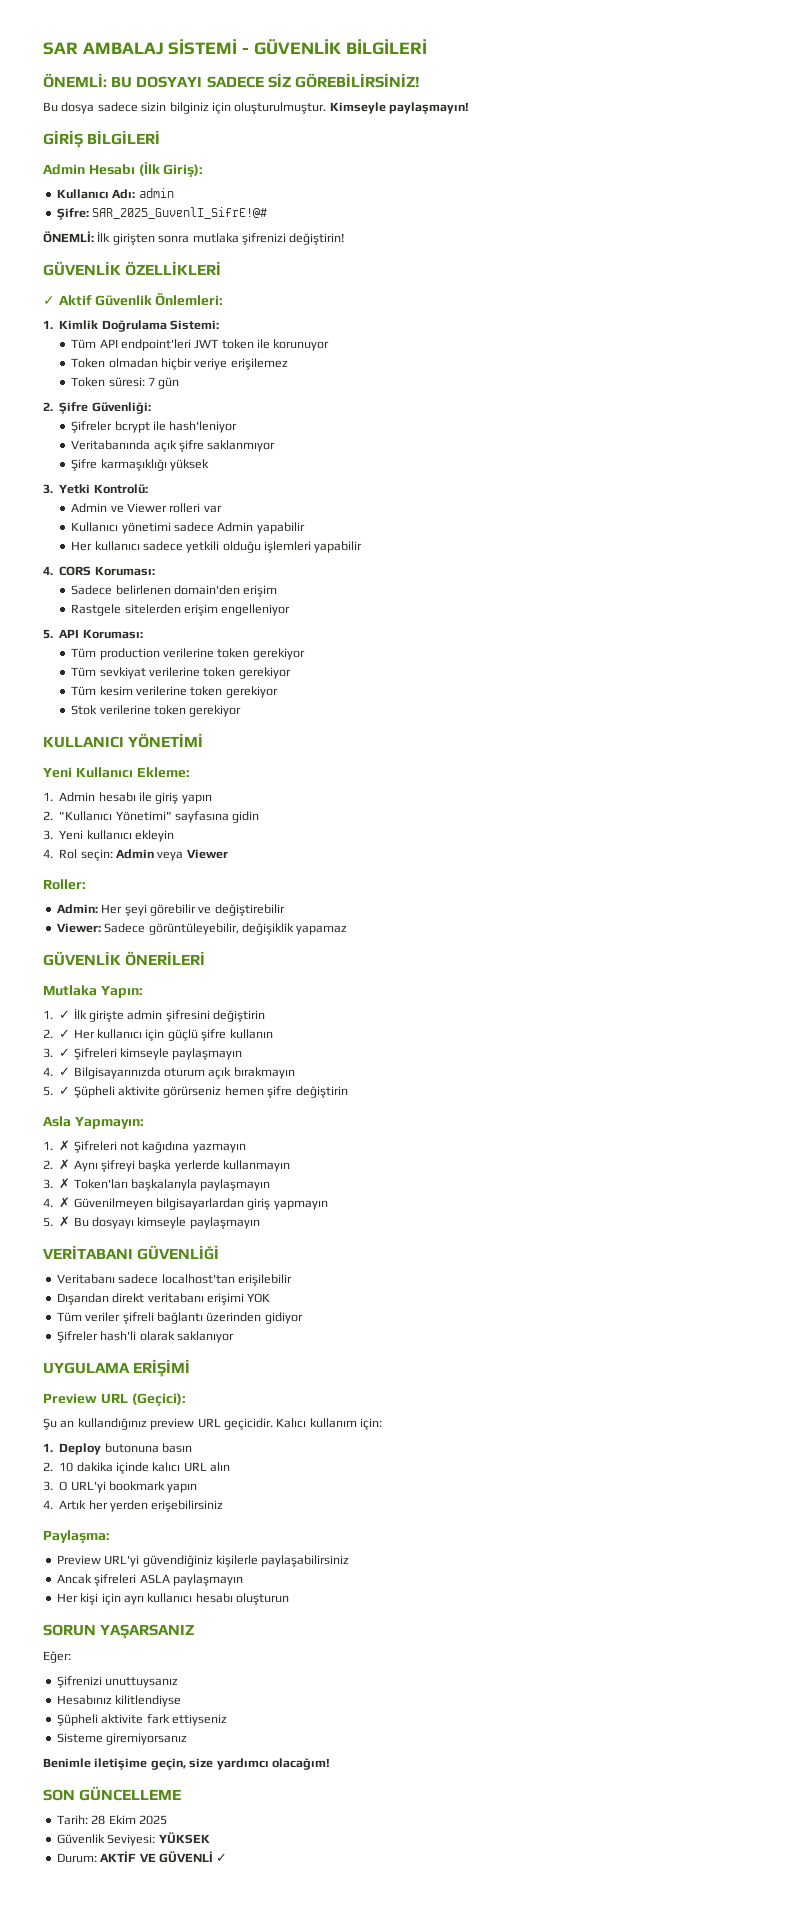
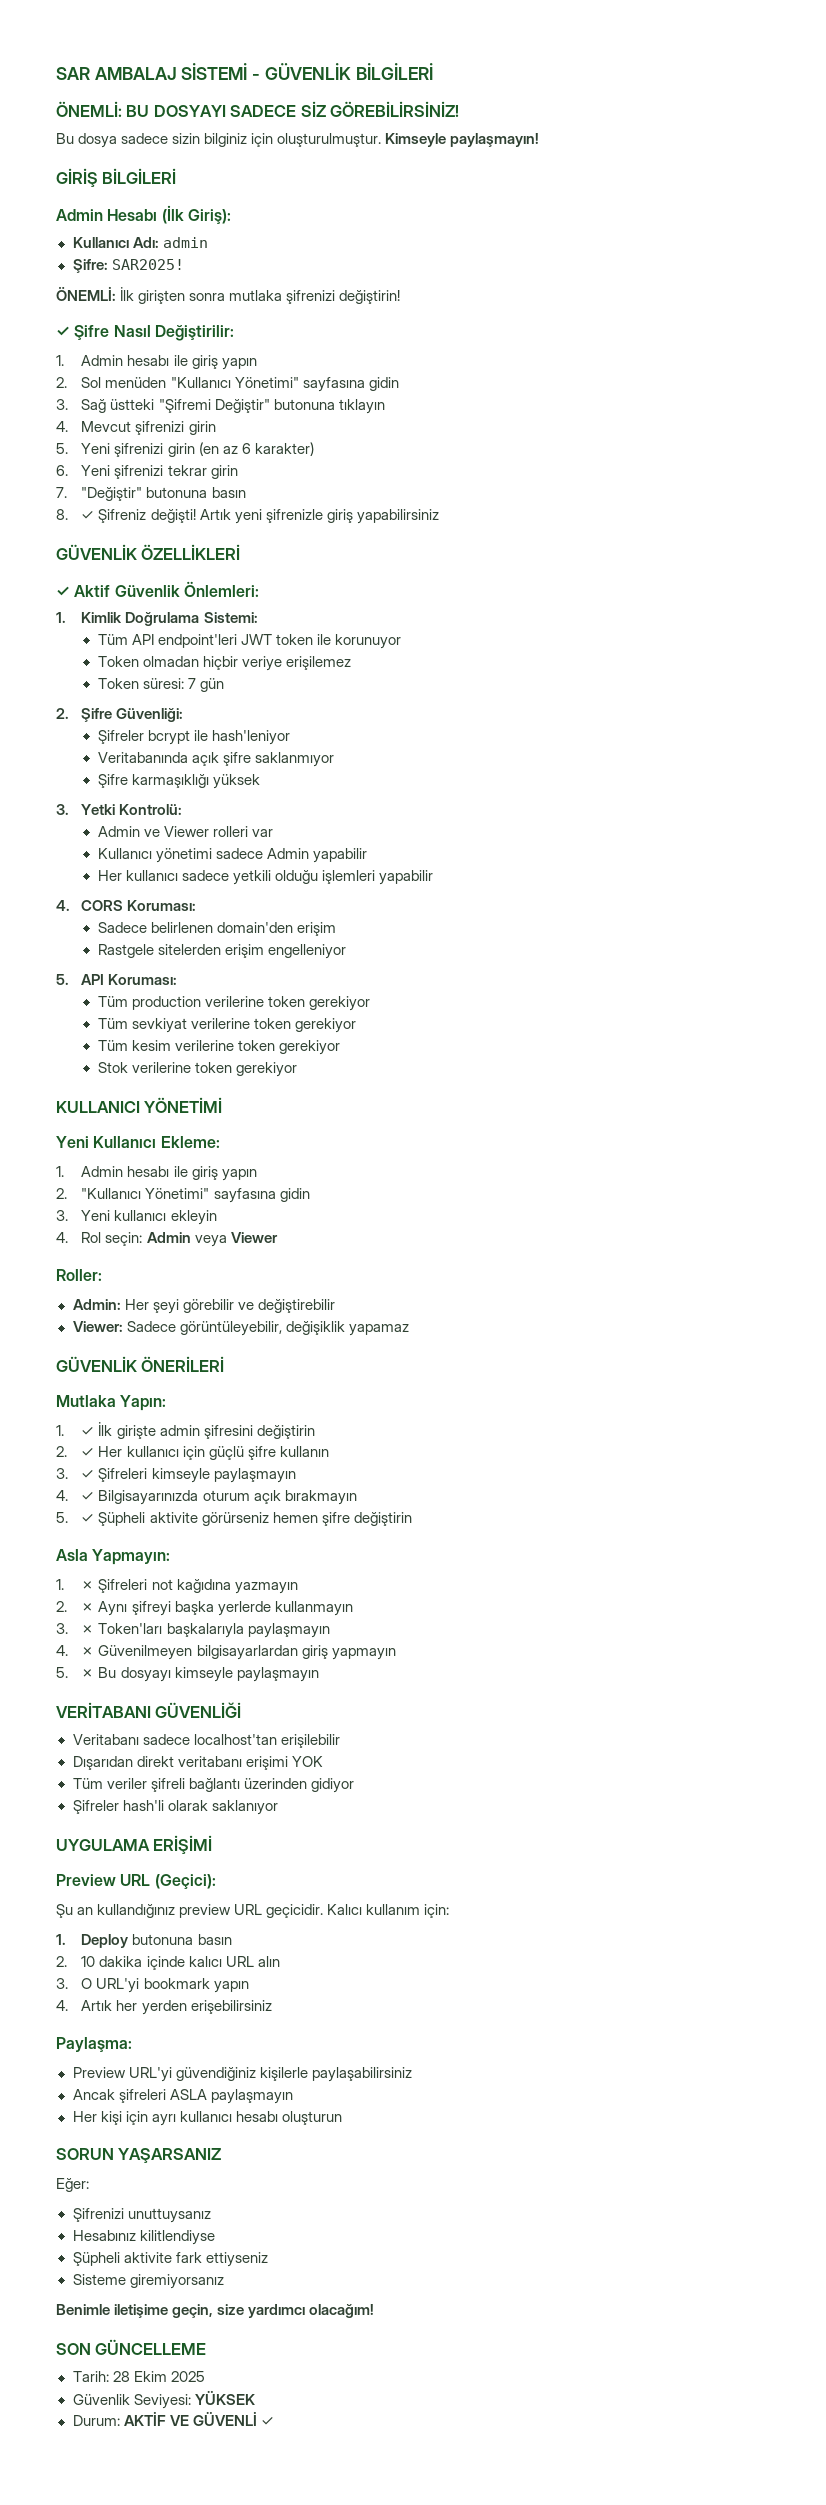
[92,207,268,219] SAR_2025_GuvenlI_SifrE!@# -> [111,259,184,270] SAR2025!
(346, 239) none -> [56,325,234,341] [56,355,257,370] [56,377,399,392] [56,399,385,414] [56,421,216,435] [56,442,314,457] [56,465,238,479] [56,487,246,501] [56,509,439,524] // ✓ Şifre Nasıl Değiştirilir: // 1. Admin hesabı ile giriş yapın // 2. Sol menüden "Kullanıcı Yönetimi" sayfasına gidin // 3. Sağ üstteki "Şifremi Değiştir" butonuna tıklayın // 4. Mevcut şifrenizi girin // 5. Yeni şifrenizi girin (en az 6 karakter) // 6. Yeni şifrenizi tekrar girin // 7. "Değiştir" butonuna basın // 8. ✓ Şifreniz değişti! Artık yeni şifrenizle giriş yapabilirsiniz

